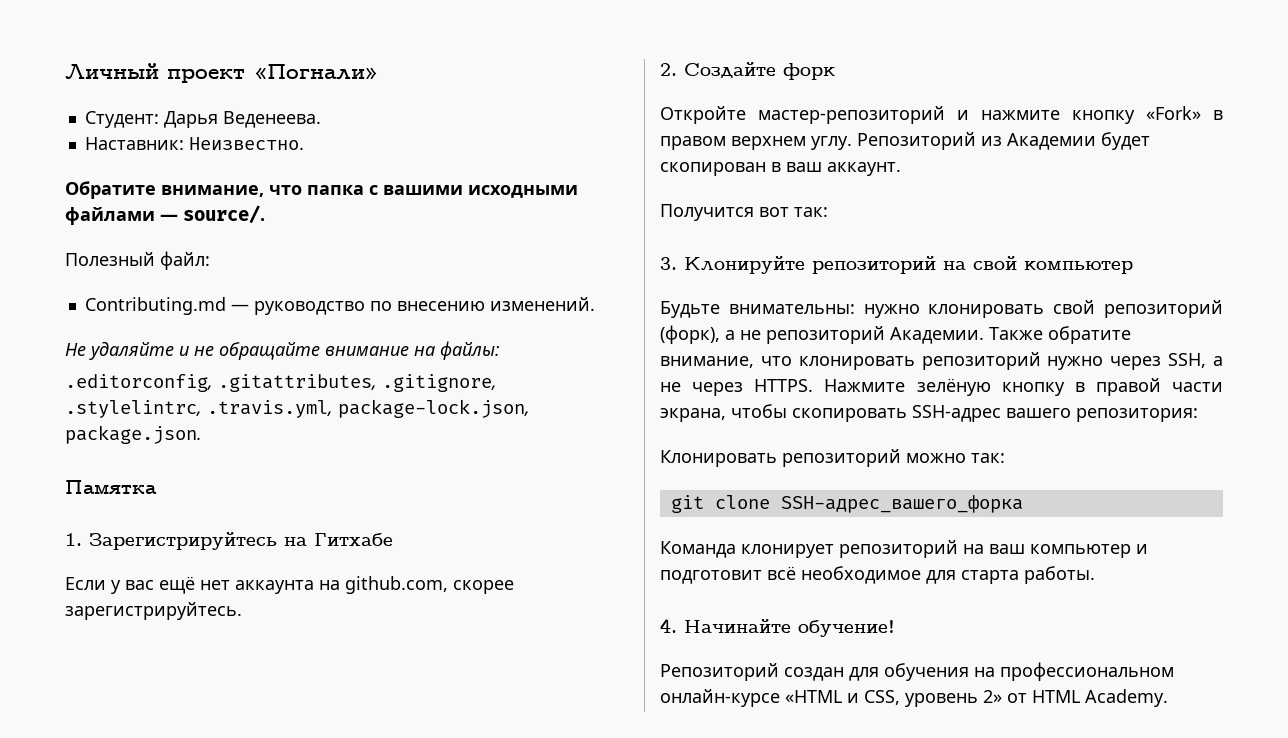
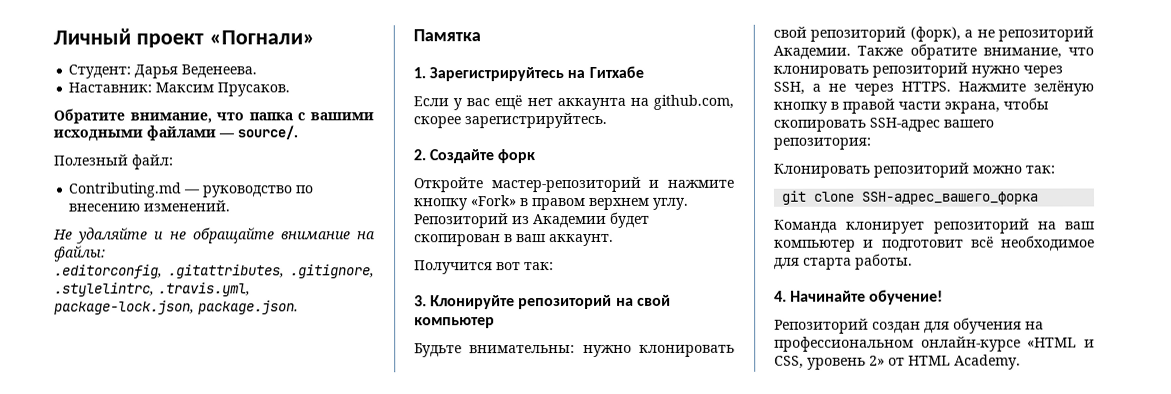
[188,137,304,150] Неизвестно. -> [155,82,291,97] Максим Прусаков.

